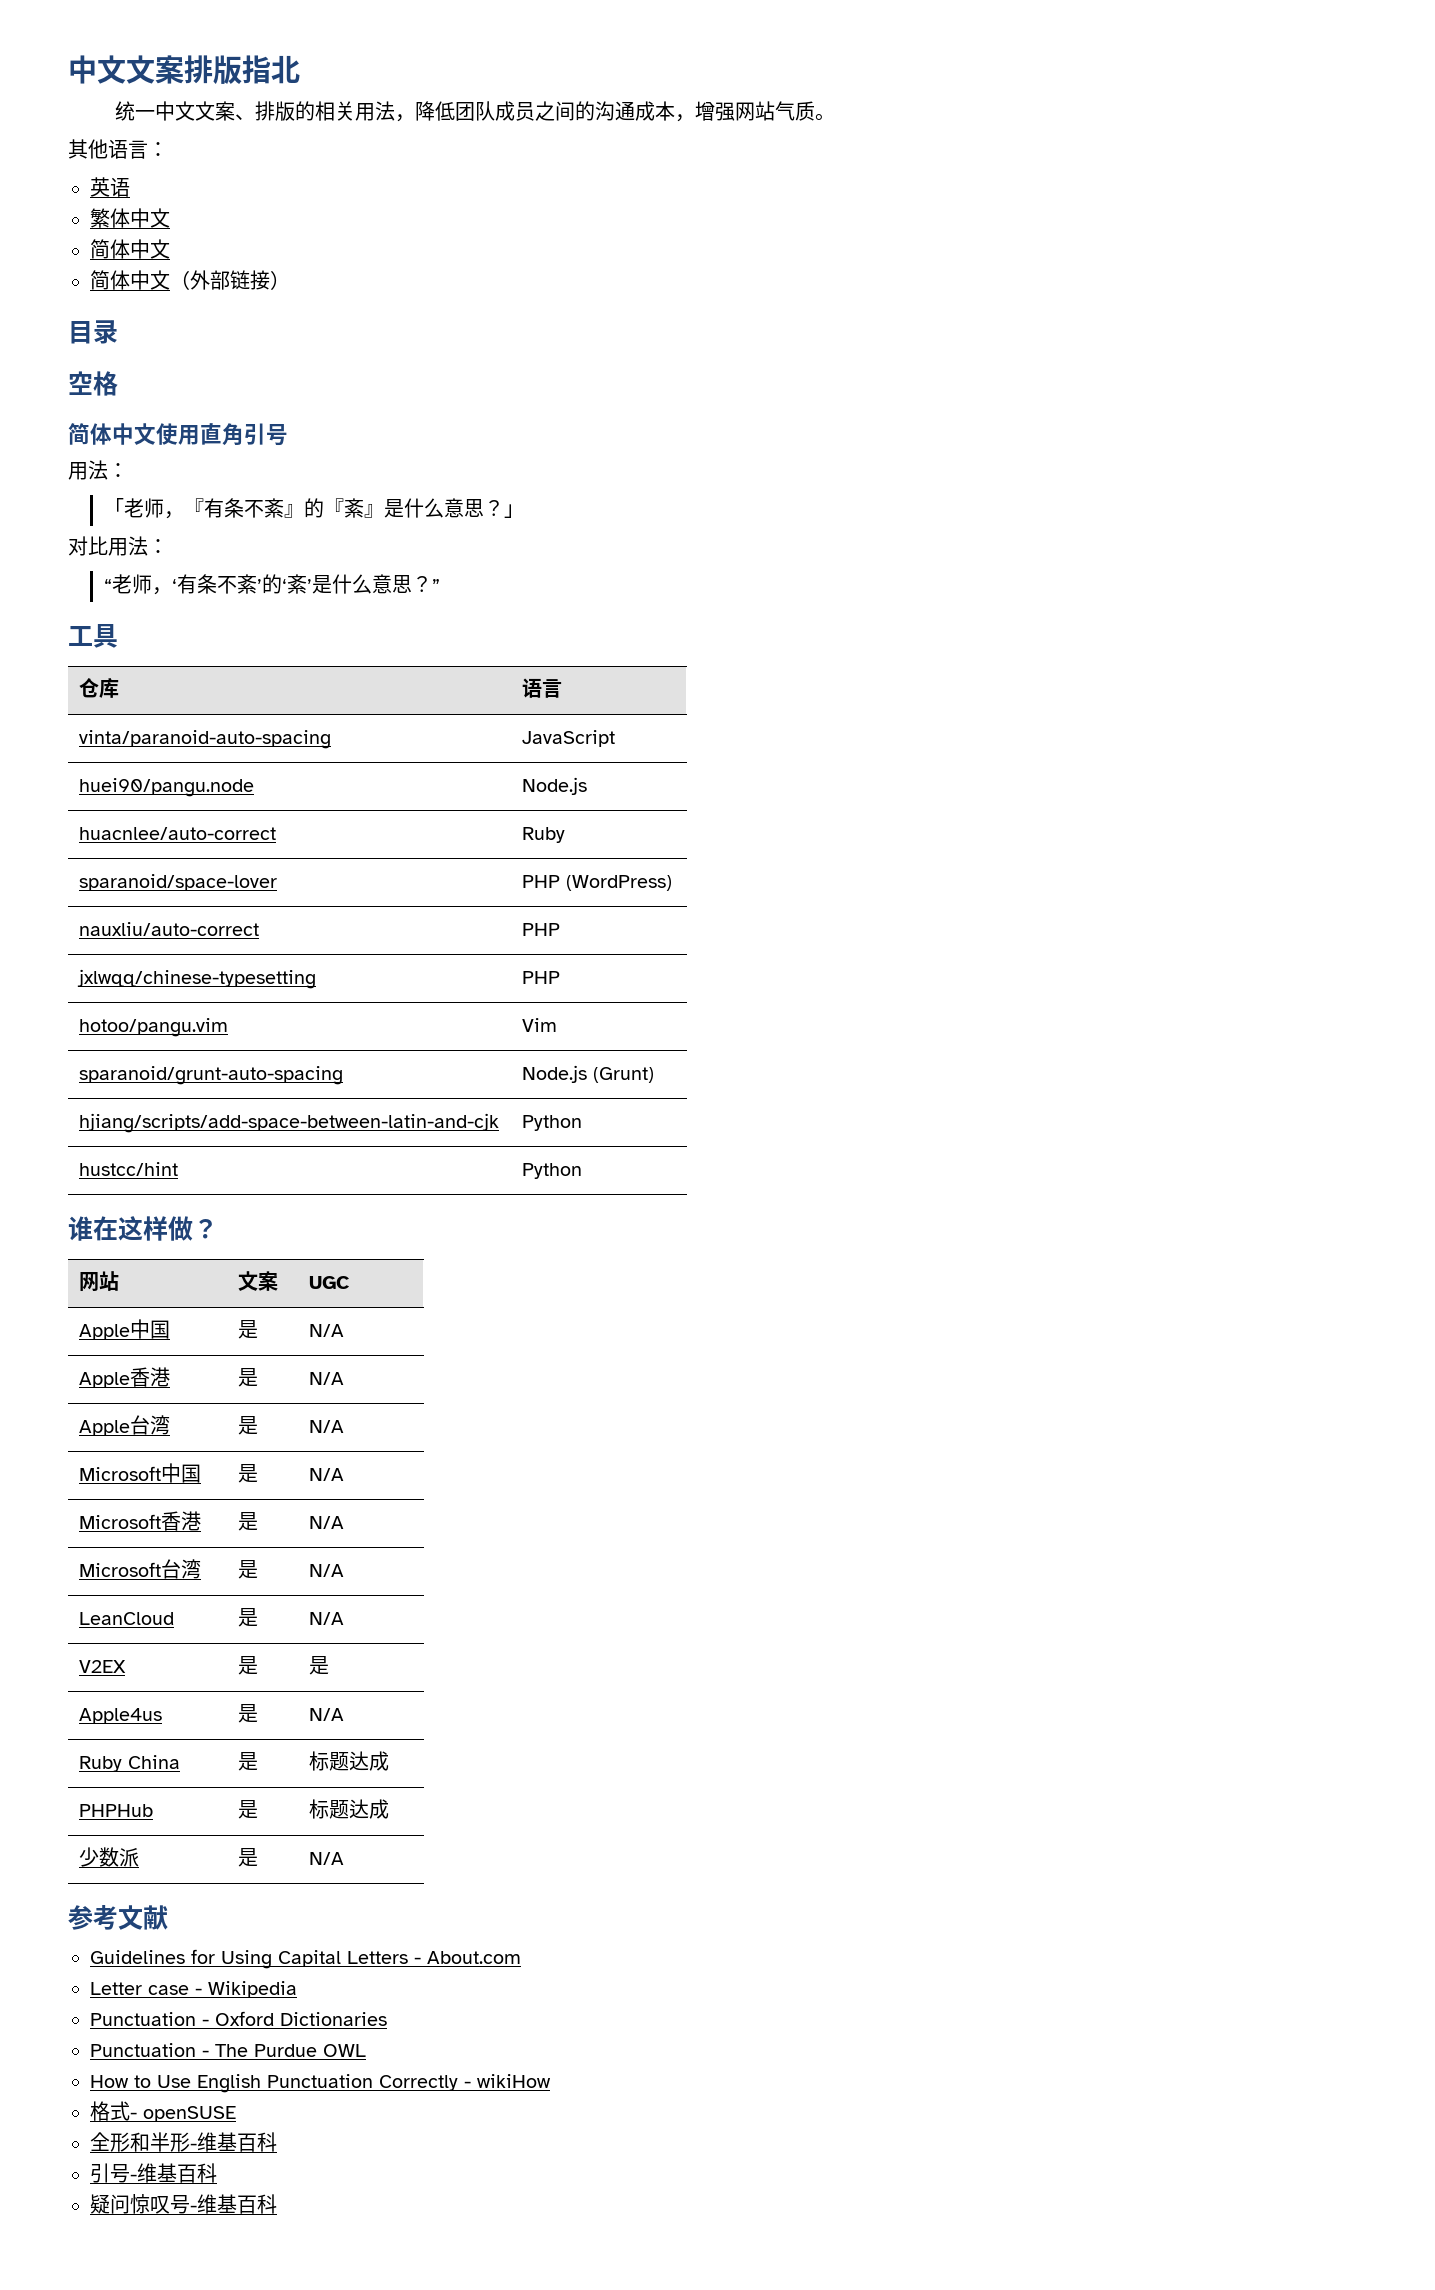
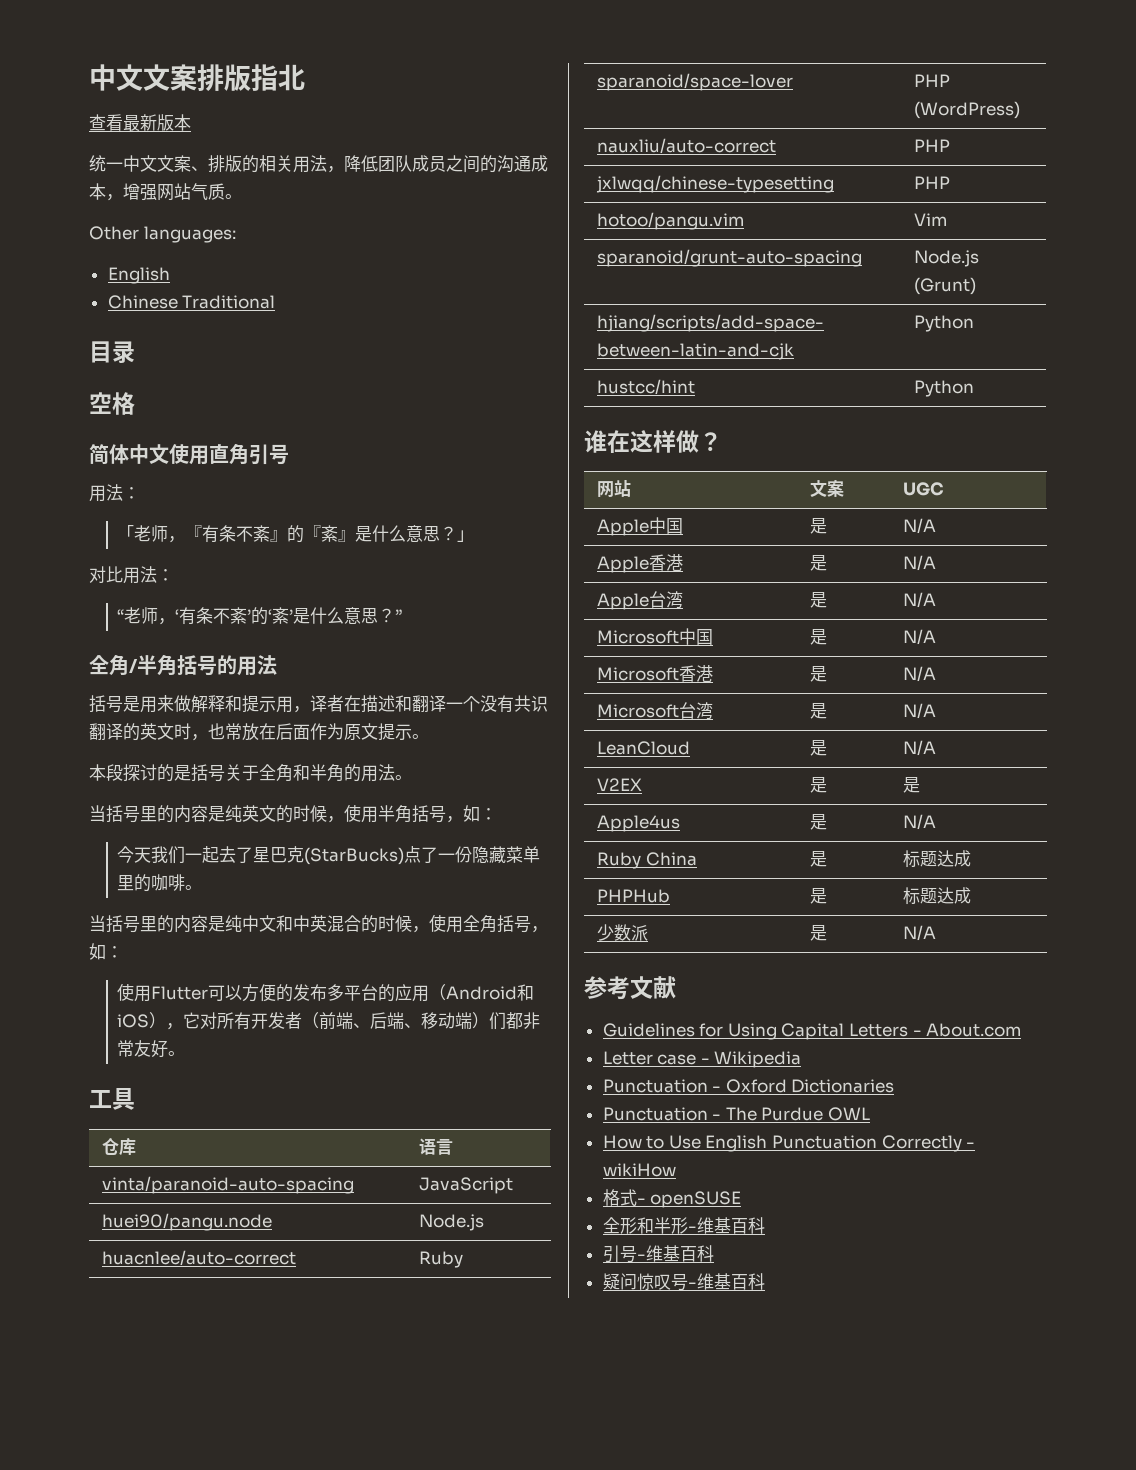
(300, 69) none -> [89,114,191,131] // 查看最新版本
[68,139,168,159] [90,177,130,197] [90,208,170,228] [90,239,170,259] [90,270,290,290] 其他语言： // 英语 // 繁体中文 // 简体中文 // 简体中文（外部链接） -> [89,226,236,243] [107,267,170,284] [107,295,276,309] Other languages: // English // Chinese Traditional
(441, 585) none -> [89,654,277,676] [89,695,548,713] [89,723,429,741] [89,764,412,782] [89,804,497,823] [117,846,541,865] [117,874,203,892] [89,914,548,933] [89,943,123,960] [117,983,535,1002] [117,1012,541,1030] [117,1040,186,1058] // 全角/半角括号的用法 // 括号是用来做解释和提示用，译者在描述和翻译一个没有共识翻译的英文时，也常放在后面作为原文提示。 // 本段探讨的是括号关于全角和半角的用法。 // 当括号里的内容是纯英文的时候，使用半角括号，如： // 今天我们一起去了星巴克(StarBucks)点了一份隐藏菜单里的咖啡。 // 当括号里的内容是纯中文和中英混合的时候，使用全角括号，如： // 使用Flutter可以方便的发布多平台的应用（Android和iOS），它对所有开发者（前端、后端、移动端）们都非常友好。

